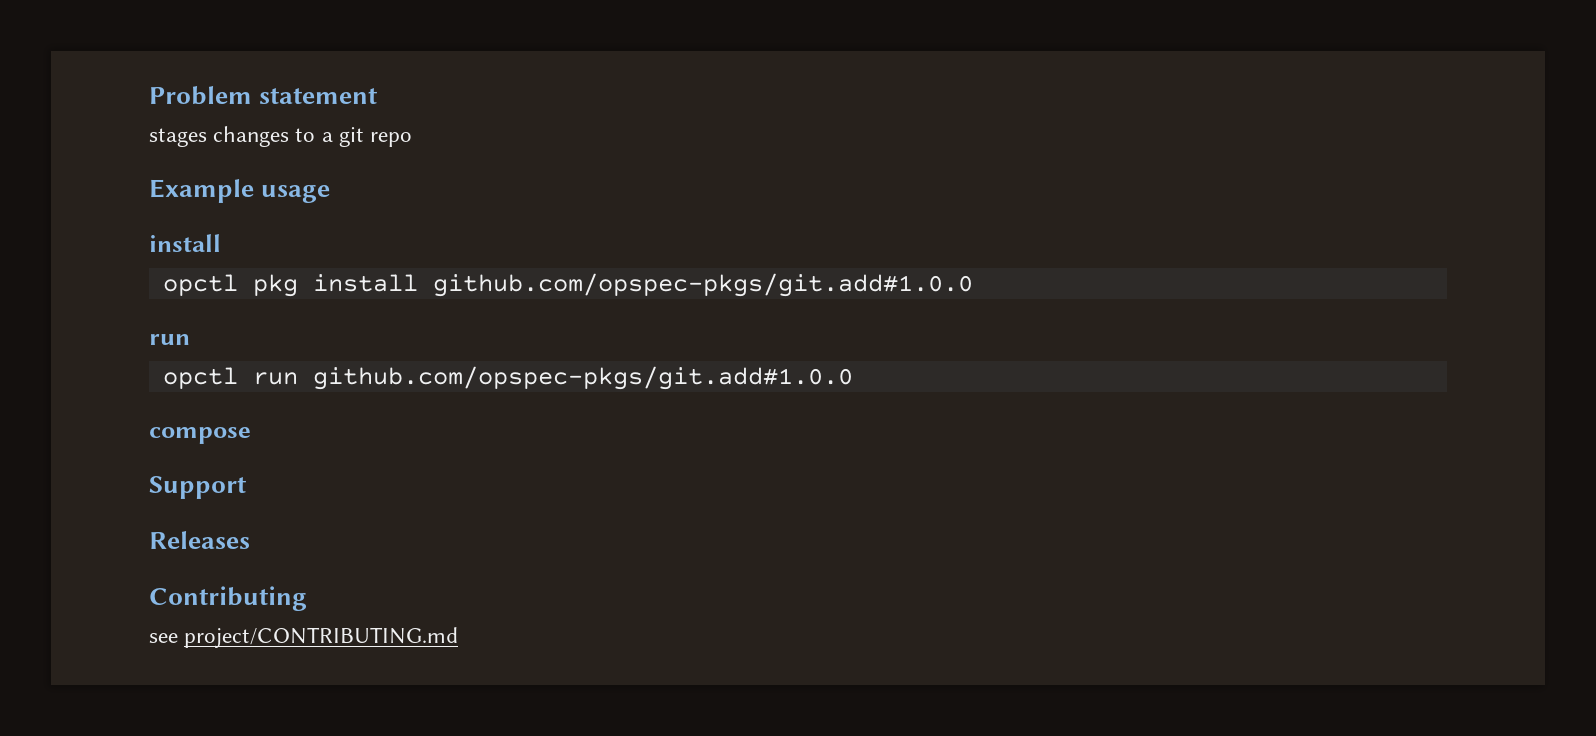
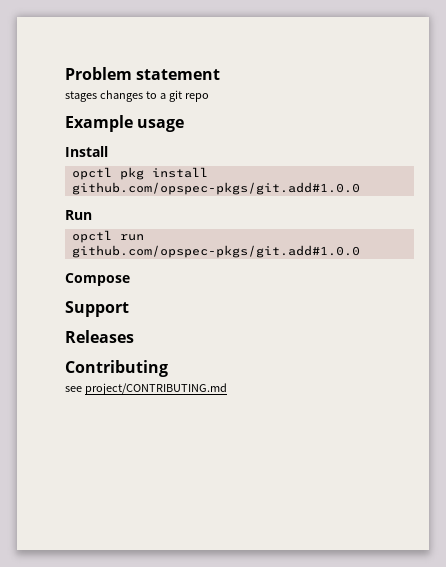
[149,234,221,252] install -> [65,146,108,157] Install
[149,334,190,345] run -> [65,210,92,220] Run
[149,427,251,444] compose -> [65,273,130,286] Compose

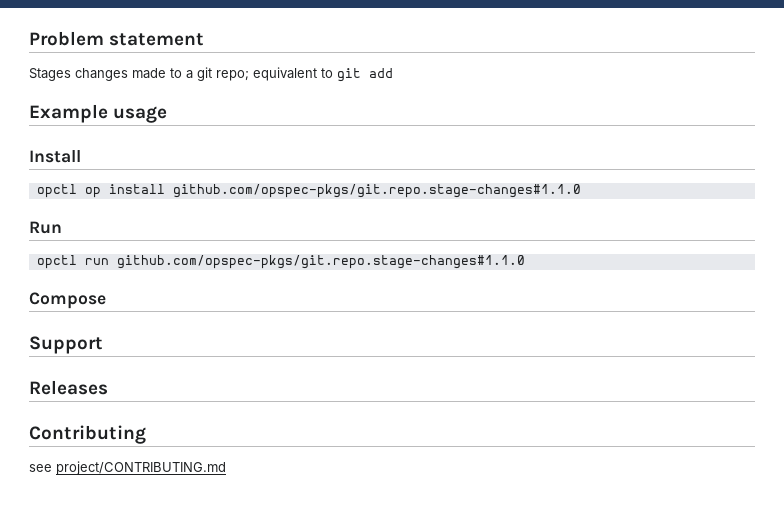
[65,90,209,102] stages changes to a git repo -> [29,67,393,82] Stages changes made to a git repo; equivalent to git add
[119,167,208,180] [71,182,360,195] pkg install github.com/opspec-pkgs/git.add#1.0.0 -> [84,184,581,198] op install github.com/opspec-pkgs/git.repo.stage-changes#1.1.0
[71,245,360,258] github.com/opspec-pkgs/git.add#1.0.0 -> [116,255,525,269] github.com/opspec-pkgs/git.repo.stage-changes#1.1.0

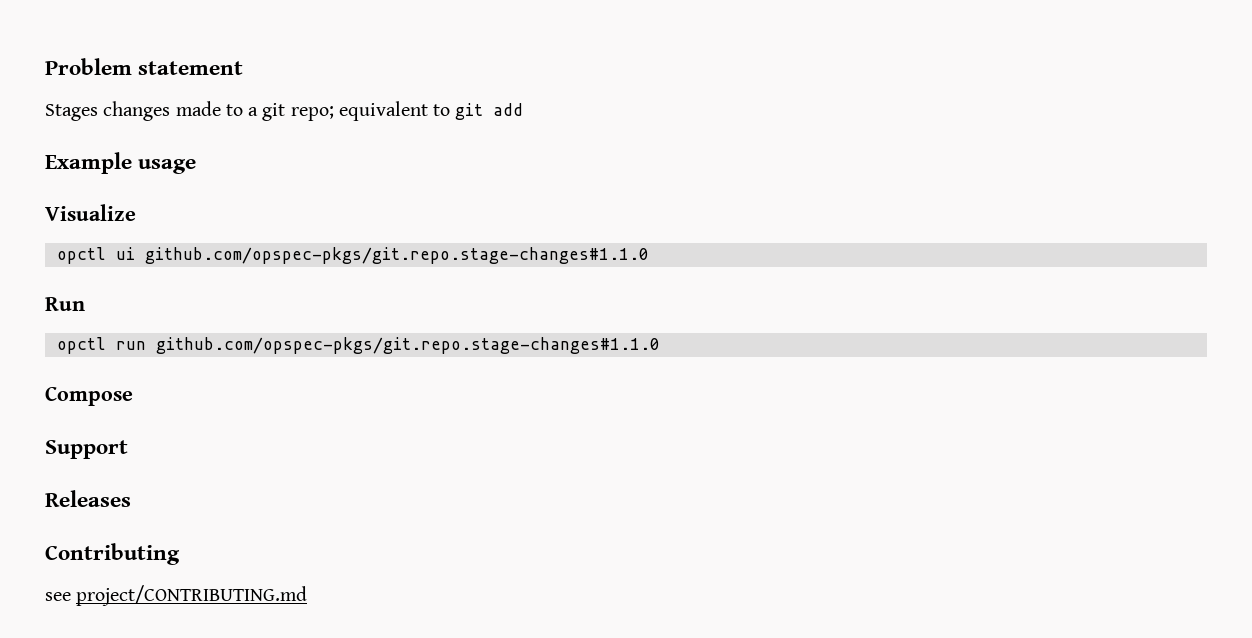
[29,150,81,163] [36,184,165,198] Install // opctl op install -> [45,204,136,221] [56,247,135,264] Visualize // opctl ui

